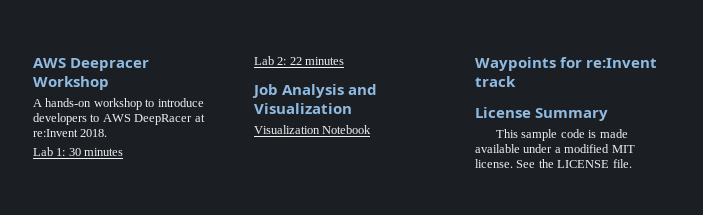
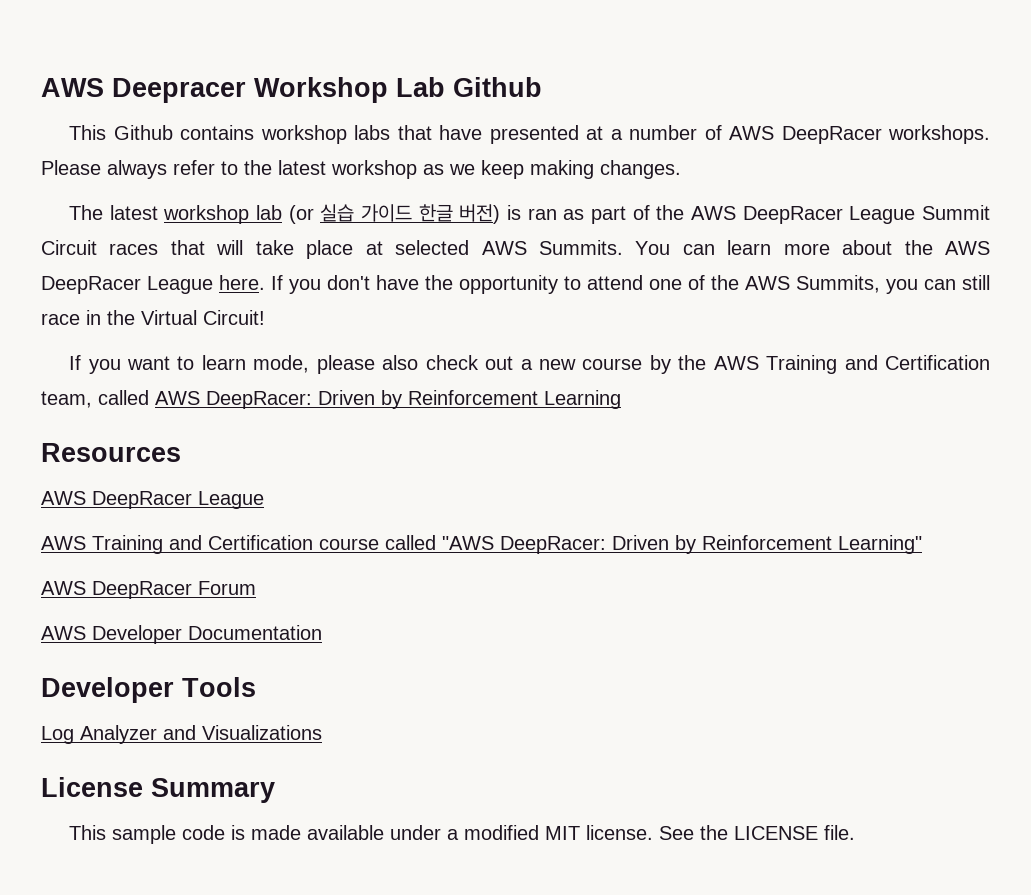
[33,98,204,110] [33,113,205,125] [33,129,108,137] [33,147,124,156] [254,56,345,65] [252,84,378,98] [254,103,352,114] [254,125,372,134] [475,57,658,71] [475,76,516,87] // A hands-on workshop to introduce developers to AWS DeepRacer at re:Invent 2018. // Lab 1: 30 minutes // Lab 2: 22 minutes // Job Analysis and Visualization // Visualization Notebook // Waypoints for re:Invent track -> [396,77,542,97] [69,125,990,144] [41,160,681,179] [69,204,991,224] [41,240,990,259] [41,275,990,294] [41,310,265,325] [69,355,990,374] [41,390,621,409] [41,443,181,462] [41,491,264,509] [41,535,922,554] [41,581,256,599] [41,625,322,644] [41,677,256,703] [41,725,322,744] Lab Github // This Github contains workshop labs that have presented at a number of AWS DeepRacer workshops. Please always refer to the latest workshop as we keep making changes. // The latest workshop lab (or 실습 가이드 한글 버전) is ran as part of the AWS DeepRacer League Summit Circuit races that will take place at selected AWS Summits. You can learn more about the AWS DeepRacer League here. If you don't have the opportunity to attend one of the AWS Summits, you can still race in the Virtual Circuit! // If you want to learn mode, please also check out a new course by the AWS Training and Certification team, called AWS DeepRacer: Driven by Reinforcement Learning // Resources // AWS DeepRacer League // AWS Training and Certification course called "AWS DeepRacer: Driven by Reinforcement Learning" // AWS DeepRacer Forum // AWS Developer Documentation // Developer Tools // Log Analyzer and Visualizations

